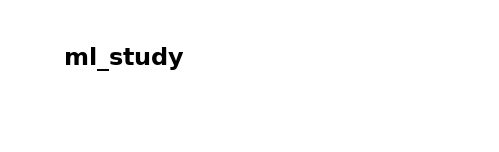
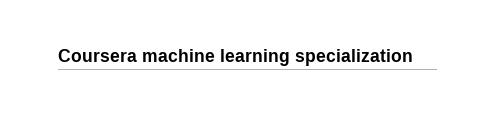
[64,47,184,71] ml_study -> [58,49,413,66] Coursera machine learning specialization

